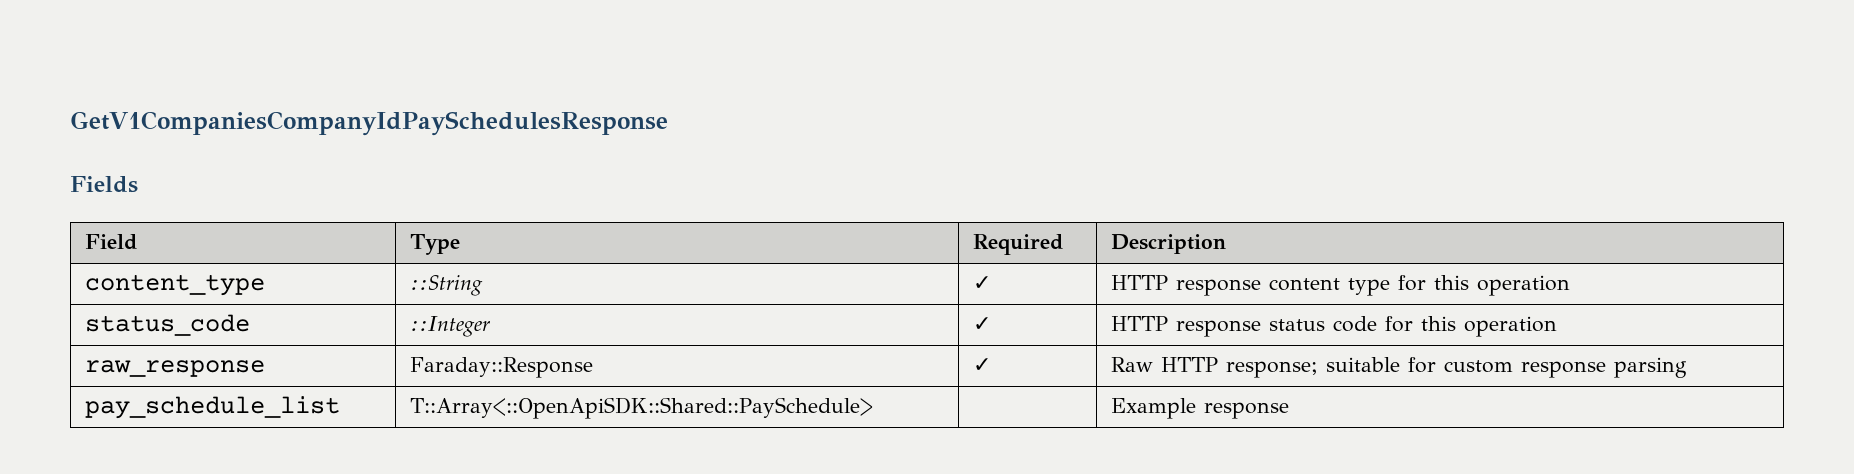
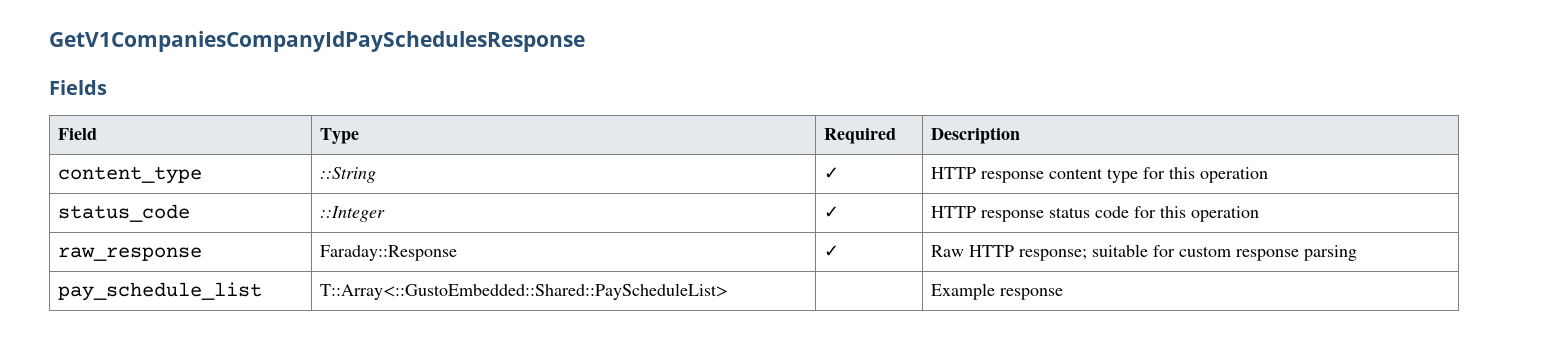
[410,397,874,419] T::Array<::OpenApiSDK::Shared::PaySchedule> -> [319,283,728,300] T::Array<::GustoEmbedded::Shared::PayScheduleList>

